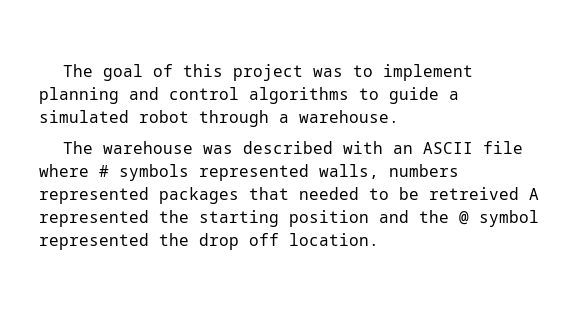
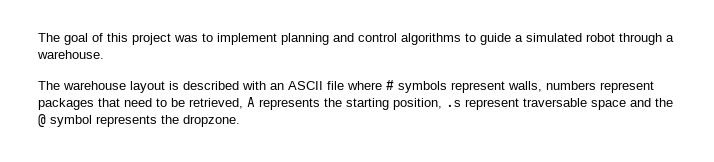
[203,145,234,154] was -> [130,81,179,93] layout is
[199,164,309,181] represented -> [451,81,505,93] represent
[39,187,149,204] represented -> [600,81,654,93] represent
[299,187,359,200] needed -> [124,98,152,107] need
[429,187,539,200] [39,210,539,227] [39,233,379,250] retreived A represented the starting position and the @ symbol represented the drop off location. -> [189,97,673,110] [38,114,240,127] retrieved, A represents the starting position, .s represent traversable space and the @ symbol represents the dropzone.

